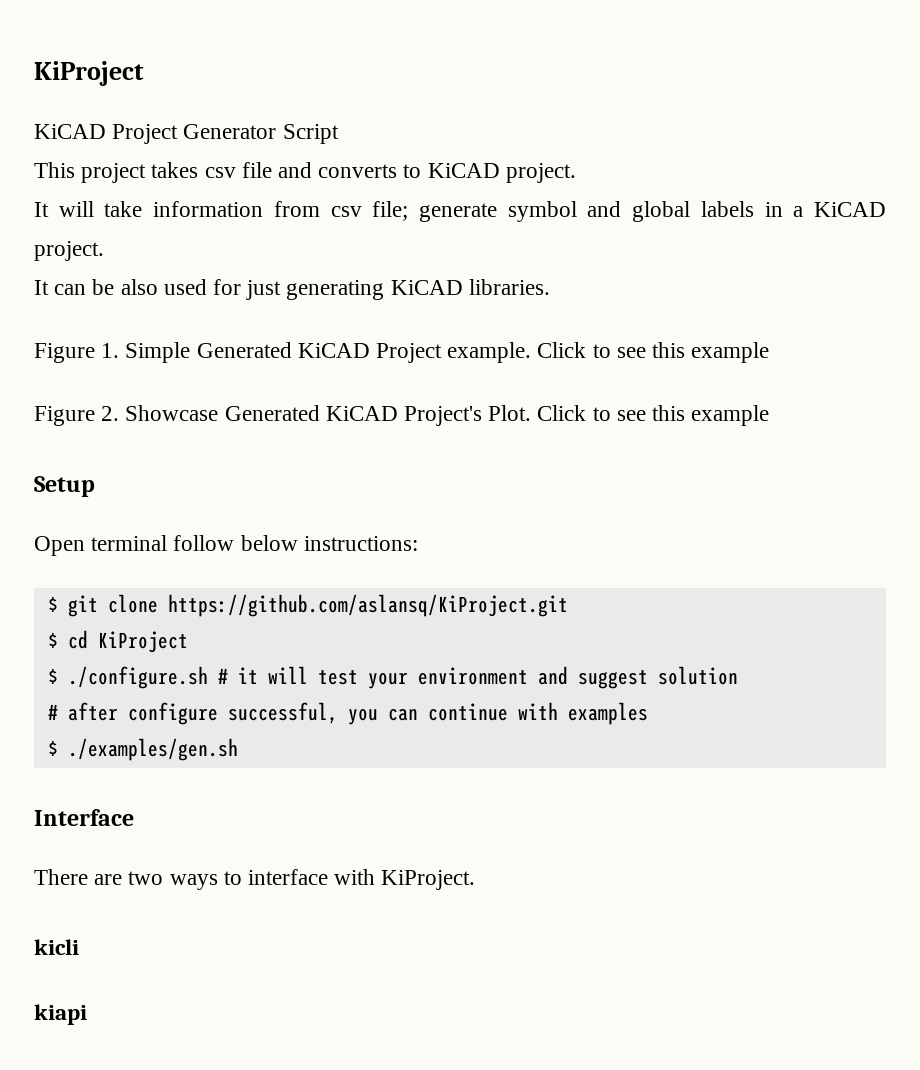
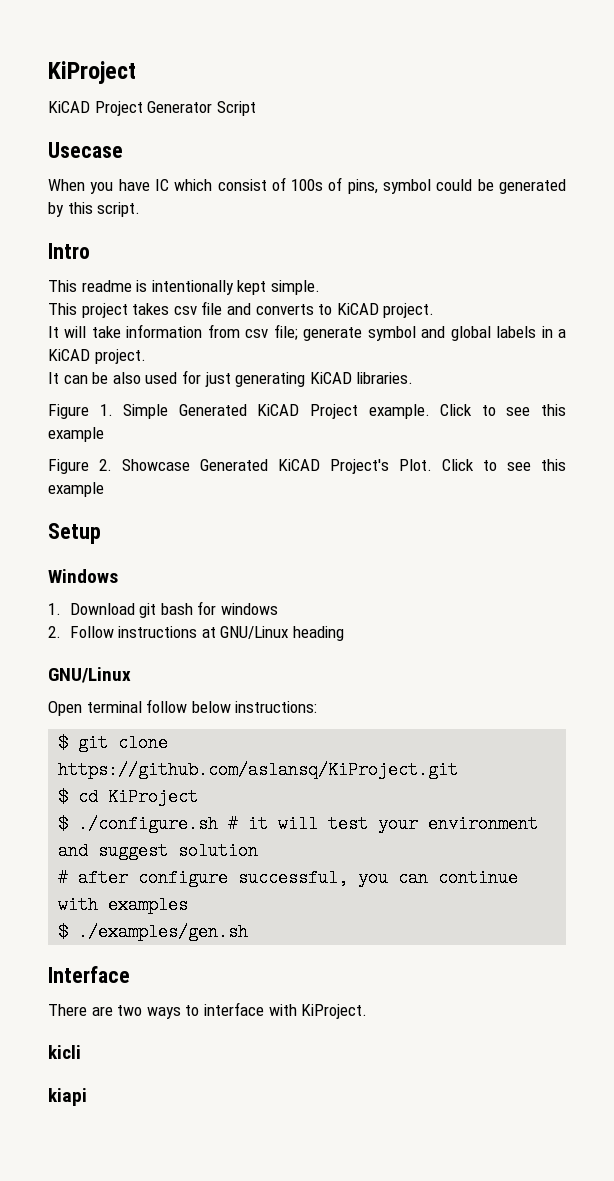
(339, 134) none -> [48,142,123,158] [48,177,567,194] [48,202,141,217] [48,243,90,259] [48,280,320,295] // Usecase // When you have IC which consist of 100s of pins, symbol could be generated by this script. // Intro // This readme is intentionally kept simple.
(95, 486) none -> [48,569,118,583] [48,601,278,618] [48,626,344,641] [48,667,131,683] // Windows // 1. Download git bash for windows // 2. Follow instructions at GNU/Linux heading // GNU/Linux

